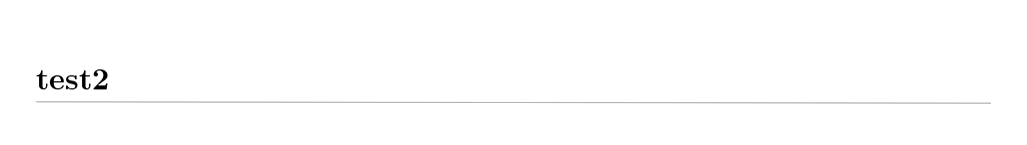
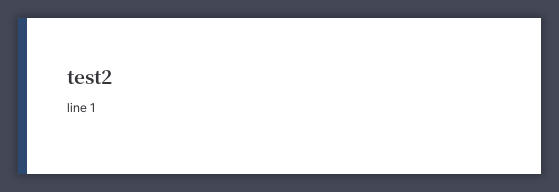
(110, 79) none -> [67,102,96,113] // line 1

